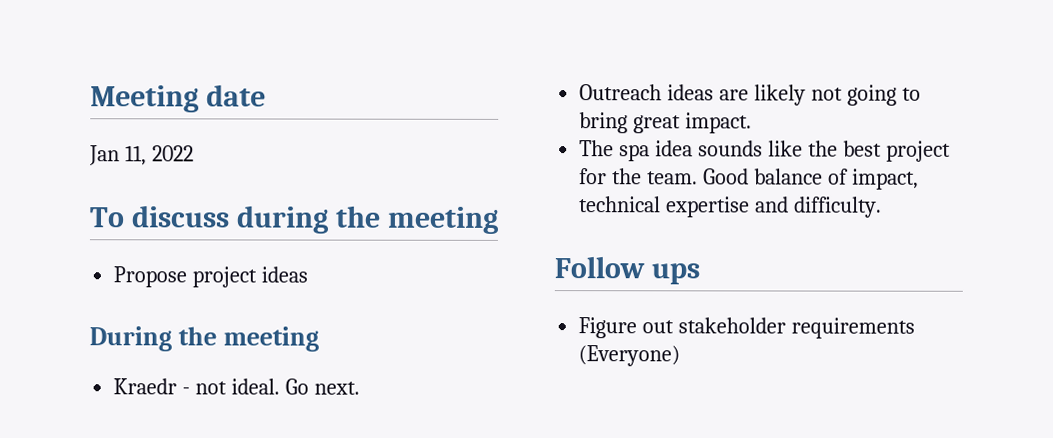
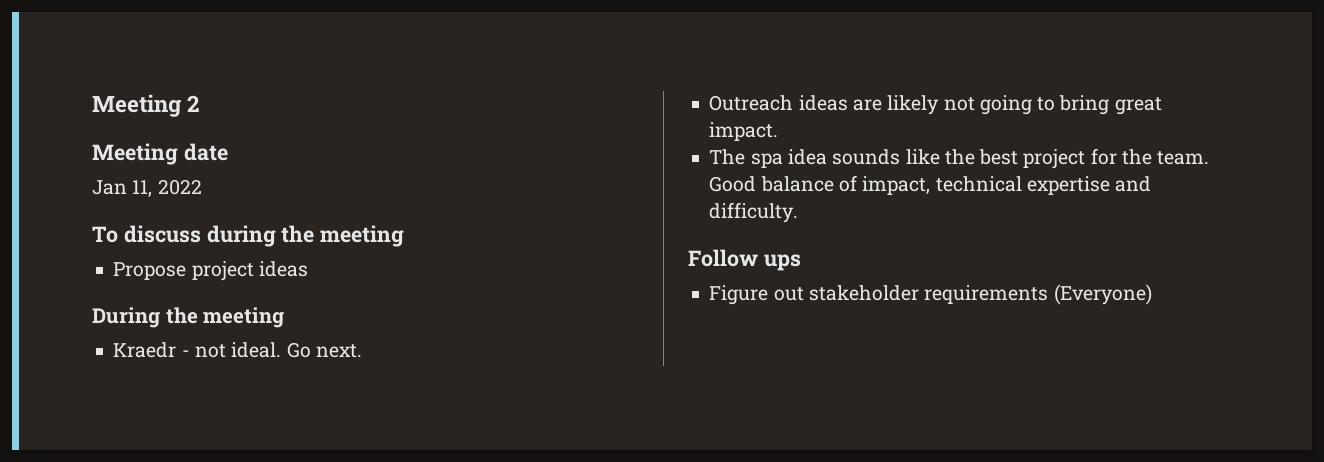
[90,85,199,113] Meeting -> [92,94,200,117] [92,143,178,165] Meeting 2 // Meeting

